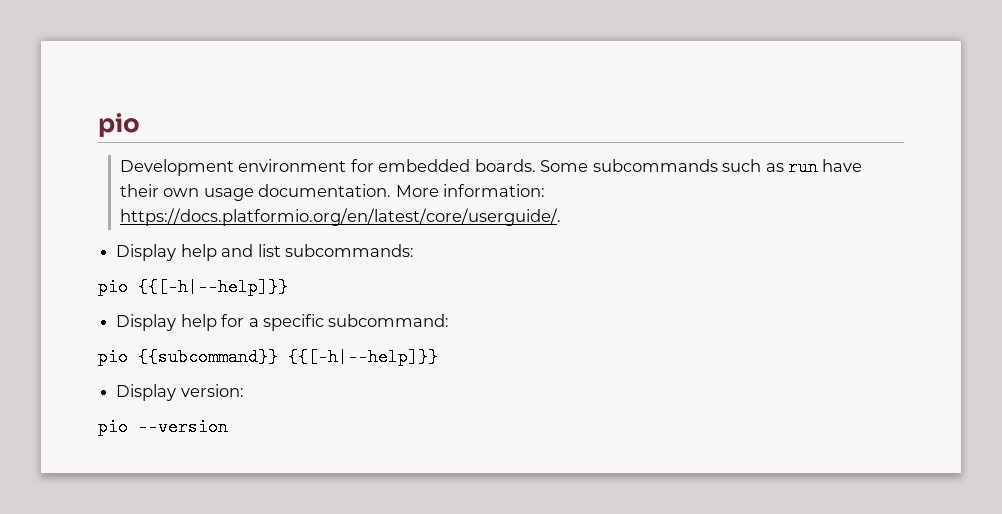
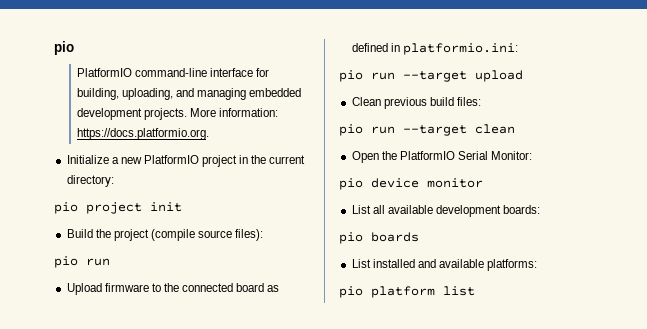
[119,158,863,176] [119,184,546,201] [119,208,561,226] [116,244,414,261] [98,278,288,296] [116,314,450,331] [98,348,438,366] [116,384,244,401] [98,418,228,436] Development environment for embedded boards. Some subcommands such as run have their own usage documentation. More information: https://docs.platformio.org/en/latest/core/userguide/. // Display help and list subcommands: // pio {{[-h|--help]}} // Display help for a specific subcommand: // pio {{subcommand}} {{[-h|--help]}} // Display version: // pio --version -> [76,68,269,77] [76,88,302,100] [76,108,278,120] [76,128,209,140] [66,155,306,167] [66,175,114,187] [54,202,182,214] [66,229,264,241] [54,256,110,268] [66,283,280,295] [351,43,518,55] [339,70,523,82] [351,97,481,109] [339,124,515,136] [351,151,533,163] [339,178,483,190] [351,205,541,217] [339,232,419,244] [351,259,538,271] [339,286,475,298] PlatformIO command-line interface for building, uploading, and managing embedded development projects. More information: https://docs.platformio.org. // Initialize a new PlatformIO project in the current directory: // pio project init // Build the project (compile source files): // pio run // Upload firmware to the connected board as defined in platformio.ini: // pio run --target upload // Clean previous build files: // pio run --target clean // Open the PlatformIO Serial Monitor: // pio device monitor // List all available development boards: // pio boards // List installed and available platforms: // pio platform list

